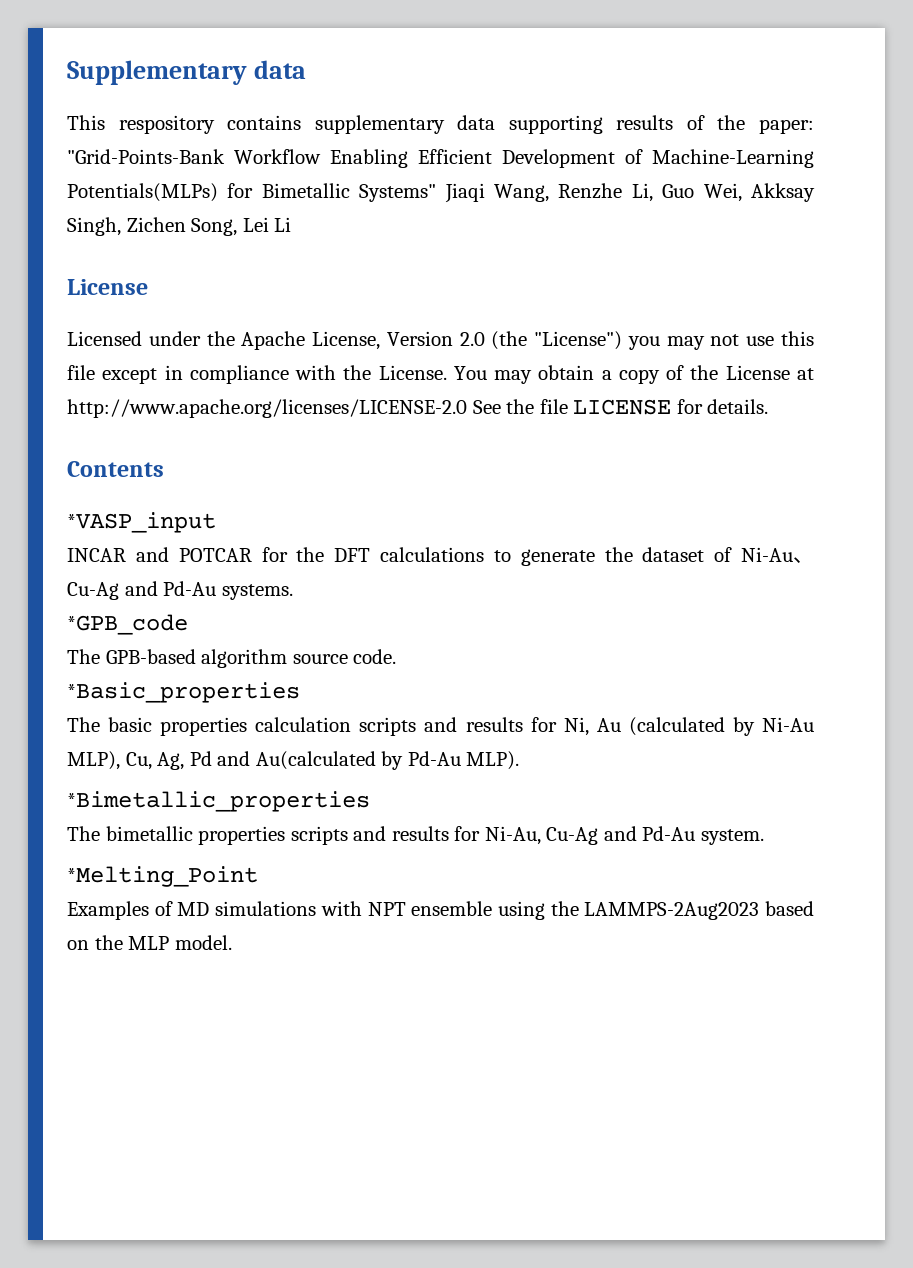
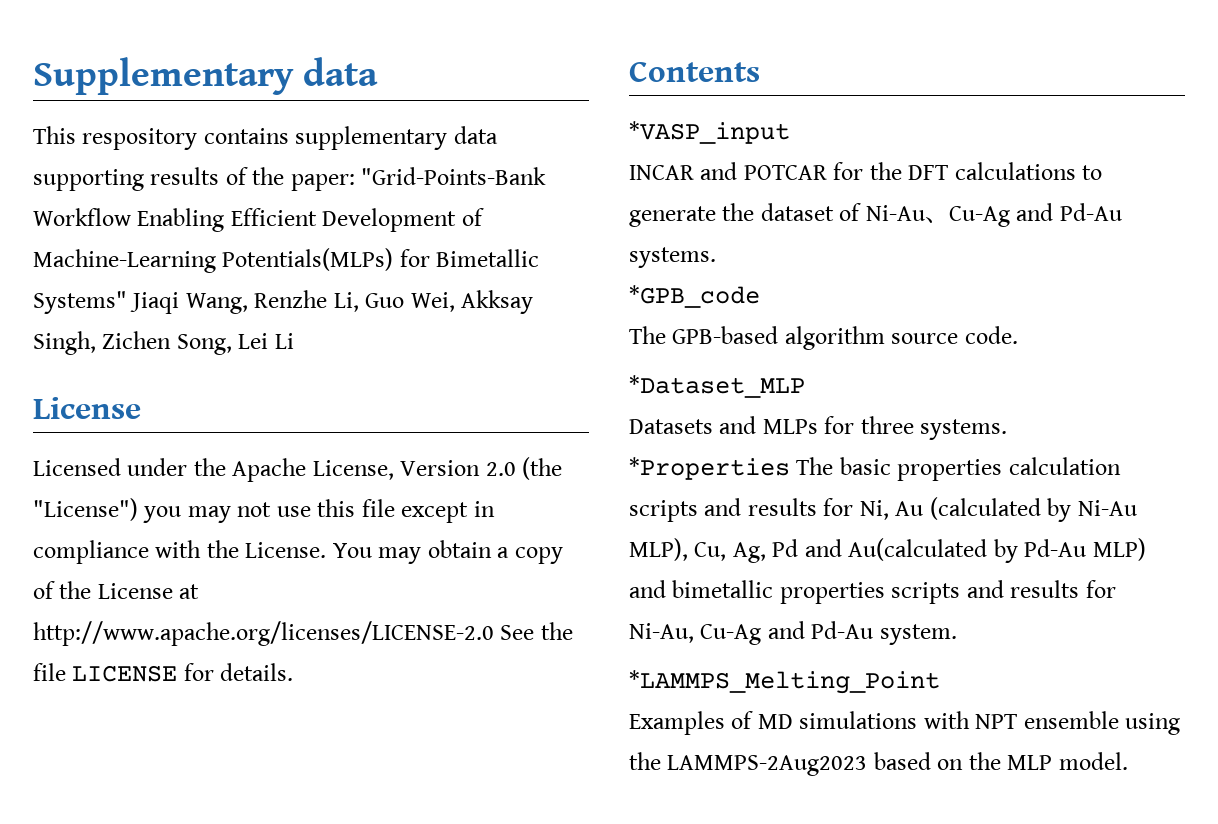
[67,682,300,703] *Basic_properties // -> [629,375,805,398] [629,416,1008,440] [629,457,790,480] *Dataset_MLP // Datasets and MLPs for three systems. // *Properties
[466,751,520,770] [67,791,370,812] [67,826,100,841] MLP). // *Bimetallic_properties // The -> [1092,538,1146,561] [629,580,666,598] MLP) and
[67,866,258,887] *Melting_Point -> [629,670,940,694] *LAMMPS_Melting_Point

